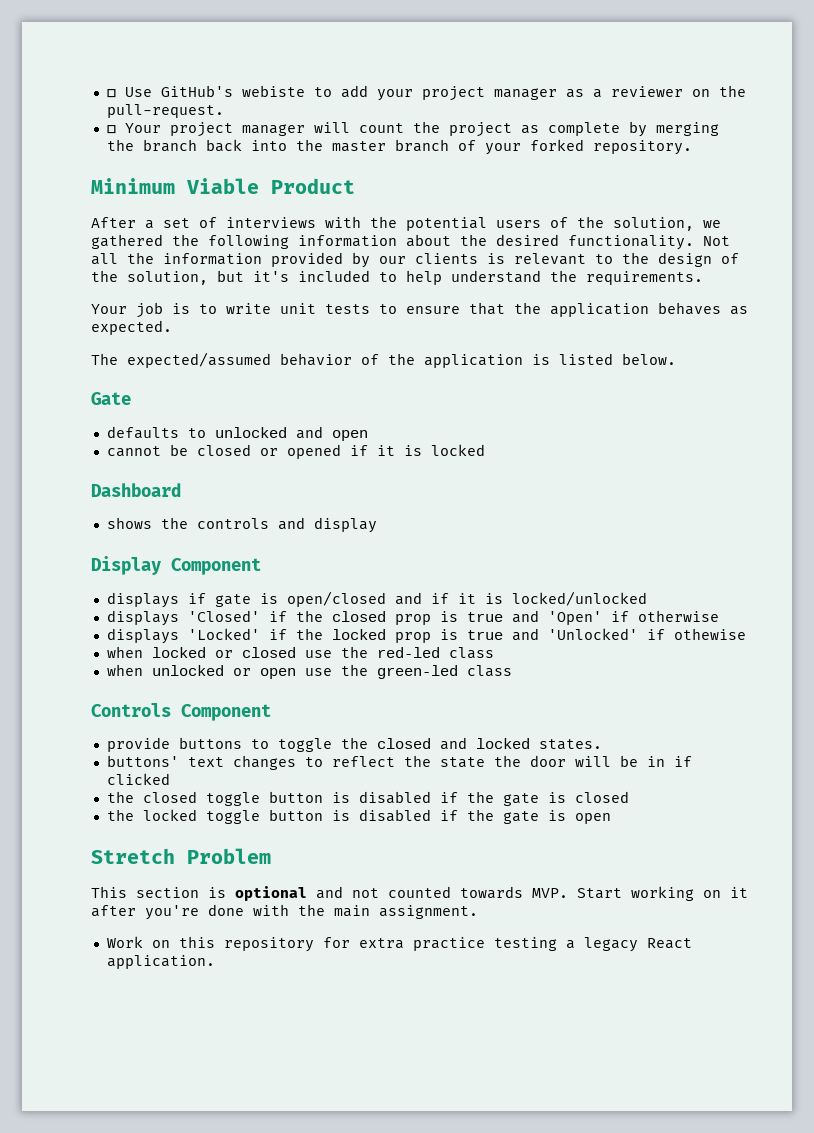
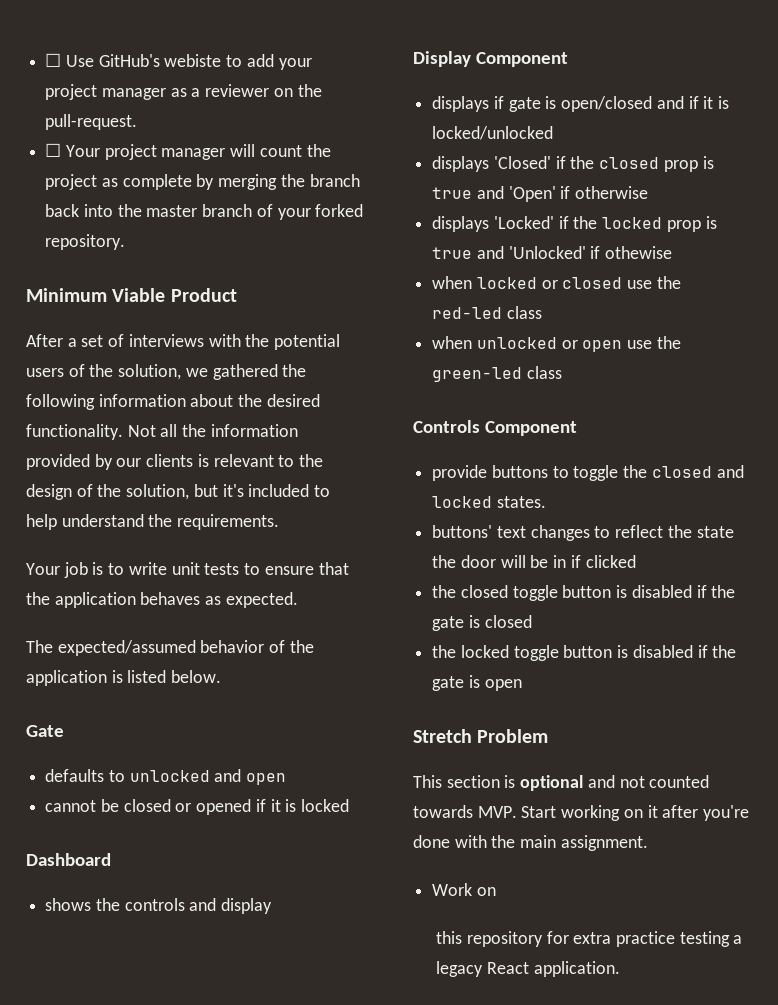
(170, 944) none -> (496, 891) //

